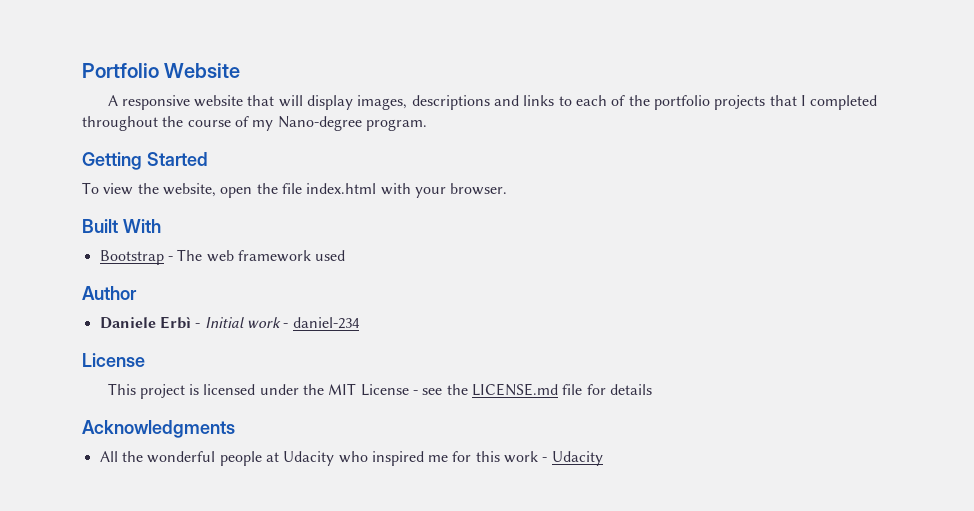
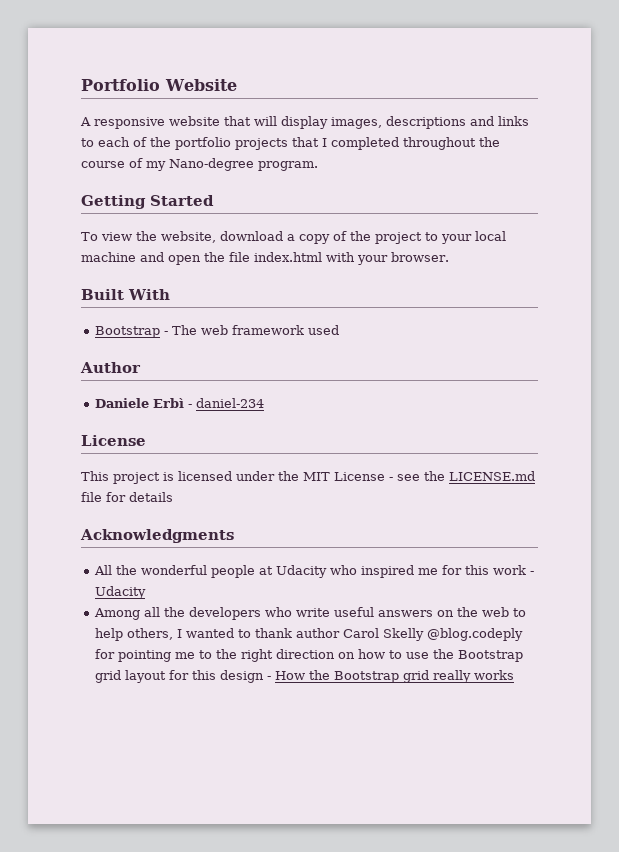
(216, 190) none -> [220,231,506,244] [81,252,164,262] download a copy of the project to your local machine and
[204,317,289,328] Initial work - -> (192, 406) none
(603, 458) none -> [93,607,526,620] [94,628,523,641] [94,649,523,662] [94,670,514,683] // Among all the developers who write useful answers on the web to help others, I wanted to thank author Carol Skelly @blog.codeply for pointing me to the right direction on how to use the Bootstrap grid layout for this design - How the Bootstrap grid really works

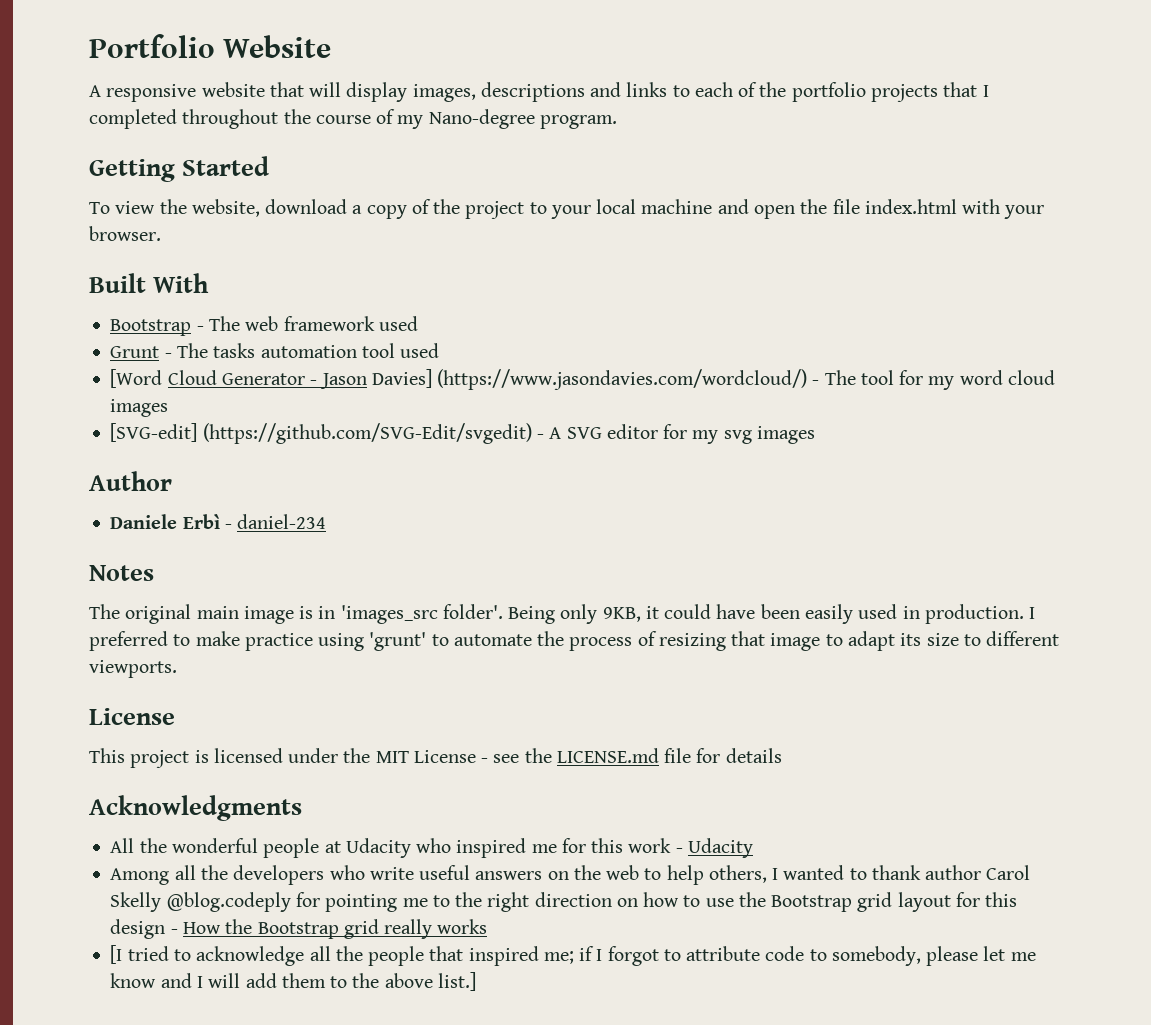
(339, 330) none -> [110,343,440,358] [110,369,1055,390] [110,399,169,417] [110,423,815,444] // Grunt - The tasks automation tool used // [Word Cloud Generator - Jason Davies] (https://www.jasondavies.com/wordcloud/) - The tool for my word cloud images // [SVG-edit] (https://github.com/SVG-Edit/svgedit) - A SVG editor for my svg images
(264, 403) none -> [89,565,154,581] [89,604,1036,624] [89,631,1060,651] [89,660,177,678] // Notes // The original main image is in 'images_src folder'. Being only 9KB, it could have been easily used in production. I preferred to make practice using 'grunt' to automate the process of resizing that image to adapt its size to different viewports.
(514, 675) none -> [110,945,1036,966] [110,972,476,991] // [I tried to acknowledge all the people that inspired me; if I forgot to attribute code to somebody, please let me know and I will add them to the above list.]

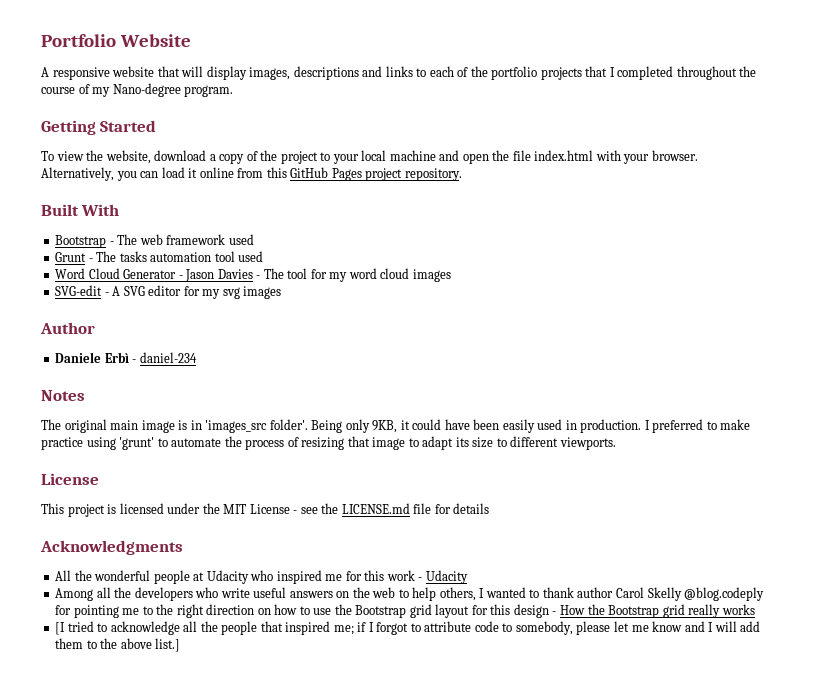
(161, 233) none -> [41,167,462,181] Alternatively, you can load it online from this GitHub Pages project repository.
[110,369,163,388] [Word -> [55,268,86,279] Word
[371,369,808,390] Davies] (https://www.jasondavies.com/wordcloud/) -> [217,269,253,279] Davies
[110,423,532,444] [SVG-edit] (https://github.com/SVG-Edit/svgedit) -> [55,285,103,296] SVG-edit

